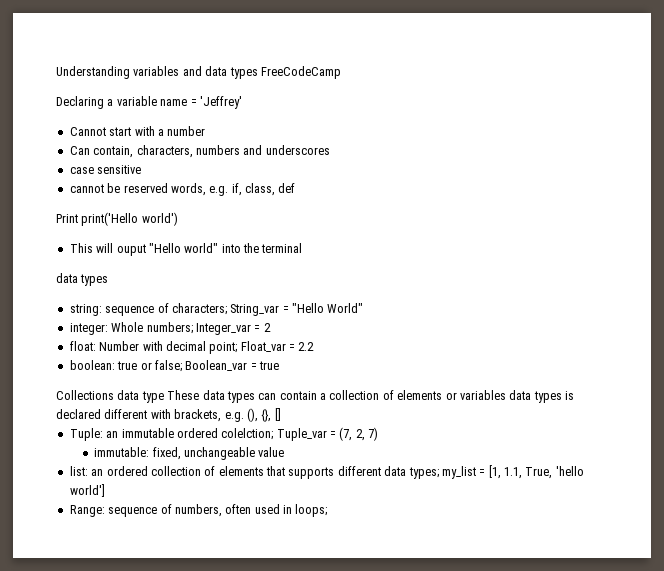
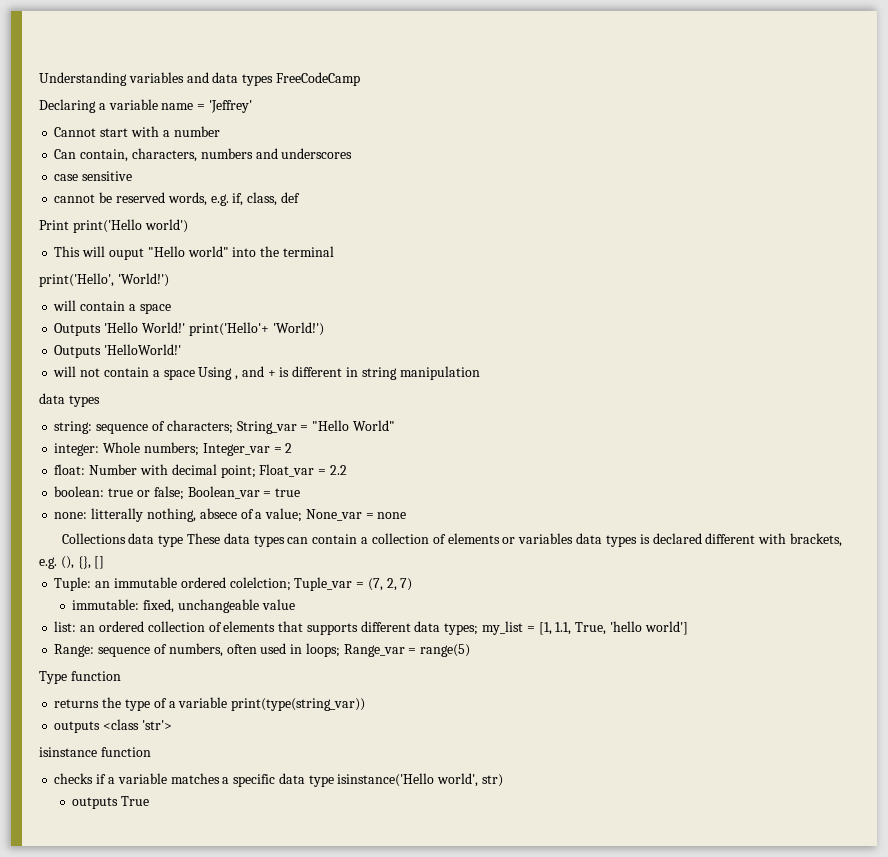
(303, 248) none -> [39,273,169,287] [53,300,171,314] [54,322,324,336] [54,344,182,358] [53,366,480,380] // print('Hello', 'World!') // will contain a space // Outputs 'Hello World!' print('Hello'+ 'World!') // Outputs 'HelloWorld!' // will not contain a space Using , and + is different in string manipulation
(279, 365) none -> [54,508,407,522] // none: litterally nothing, absece of a value; None_var = none
(328, 510) none -> [343,644,471,657] [39,671,121,684] [54,697,366,711] [54,719,172,733] [39,747,151,757] [54,773,503,787] [72,796,150,809] Range_var = range(5) // Type function // returns the type of a variable print(type(string_var)) // outputs <class 'str'> // isinstance function // checks if a variable matches a specific data type isinstance('Hello world', str) // outputs True

